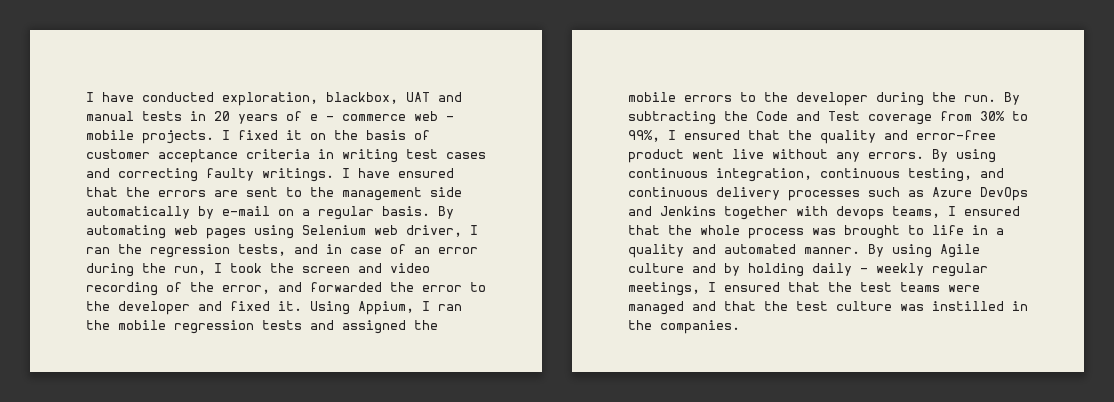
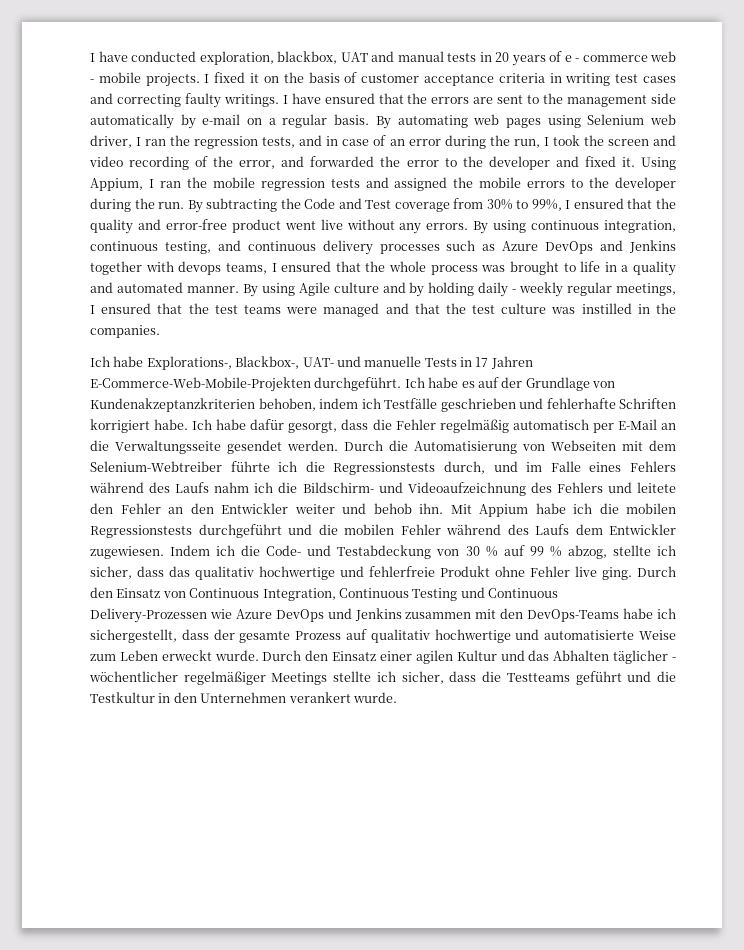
(740, 327) none -> [90,356,533,370] [90,377,615,392] [90,398,676,412] [90,419,677,433] [90,440,676,454] [90,461,677,475] [89,482,676,496] [90,503,676,517] [90,524,676,538] [90,545,676,559] [90,566,676,580] [90,587,558,601] [90,608,676,623] [90,629,676,643] [90,650,676,664] [89,671,677,685] [90,692,397,703] // Ich habe Explorations-, Blackbox-, UAT- und manuelle Tests in 17 Jahren E-Commerce-Web-Mobile-Projekten durchgeführt. Ich habe es auf der Grundlage von Kundenakzeptanzkriterien behoben, indem ich Testfälle geschrieben und fehlerhafte Schriften korrigiert habe. Ich habe dafür gesorgt, dass die Fehler regelmäßig automatisch per E-Mail an die Verwaltungsseite gesendet werden. Durch die Automatisierung von Webseiten mit dem Selenium-Webtreiber führte ich die Regressionstests durch, und im Falle eines Fehlers während des Laufs nahm ich die Bildschirm- und Videoaufzeichnung des Fehlers und leitete den Fehler an den Entwickler weiter und behob ihn. Mit Appium habe ich die mobilen Regressionstests durchgeführt und die mobilen Fehler während des Laufs dem Entwickler zugewiesen. Indem ich die Code- und Testabdeckung von 30 % auf 99 % abzog, stellte ich sicher, dass das qualitativ hochwertige und fehlerfreie Produkt ohne Fehler live ging. Durch den Einsatz von Continuous Integration, Continuous Testing und Continuous Delivery-Prozessen wie Azure DevOps und Jenkins zusammen mit den DevOps-Teams habe ich sichergestellt, dass der gesamte Prozess auf qualitativ hochwertige und automatisierte Weise zum Leben erweckt wurde. Durch den Einsatz einer agilen Kultur und das Abhalten täglicher - wöchentlicher regelmäßiger Meetings stellte ich sicher, dass die Testteams geführt und die Testkultur in den Unternehmen verankert wurde.

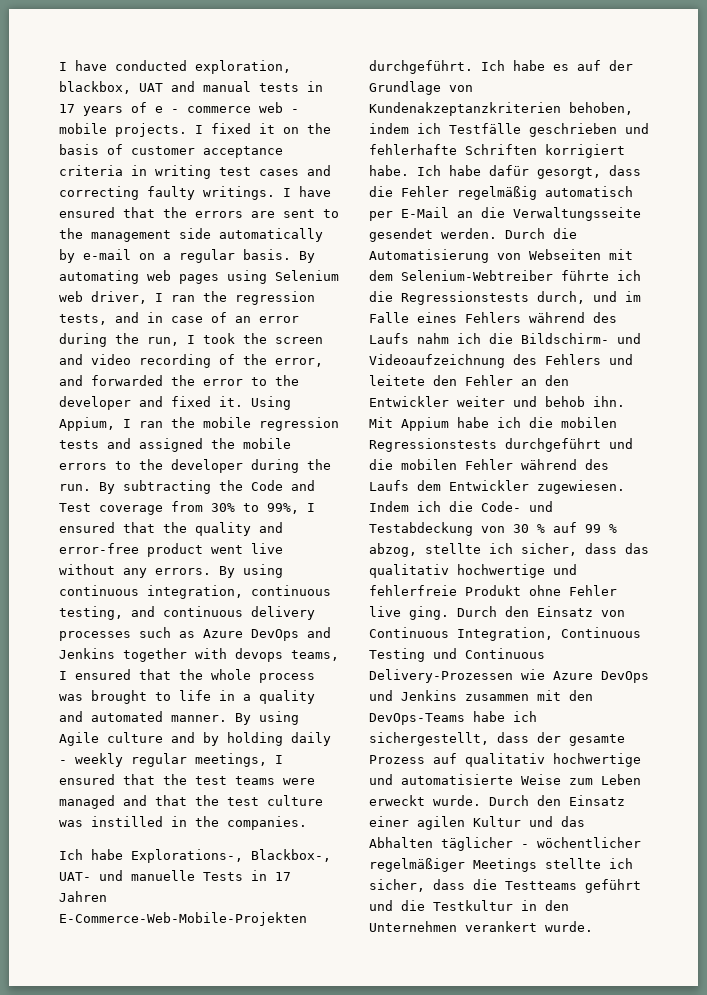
[495,52,509,62] 20 -> [59,104,75,113] 17

